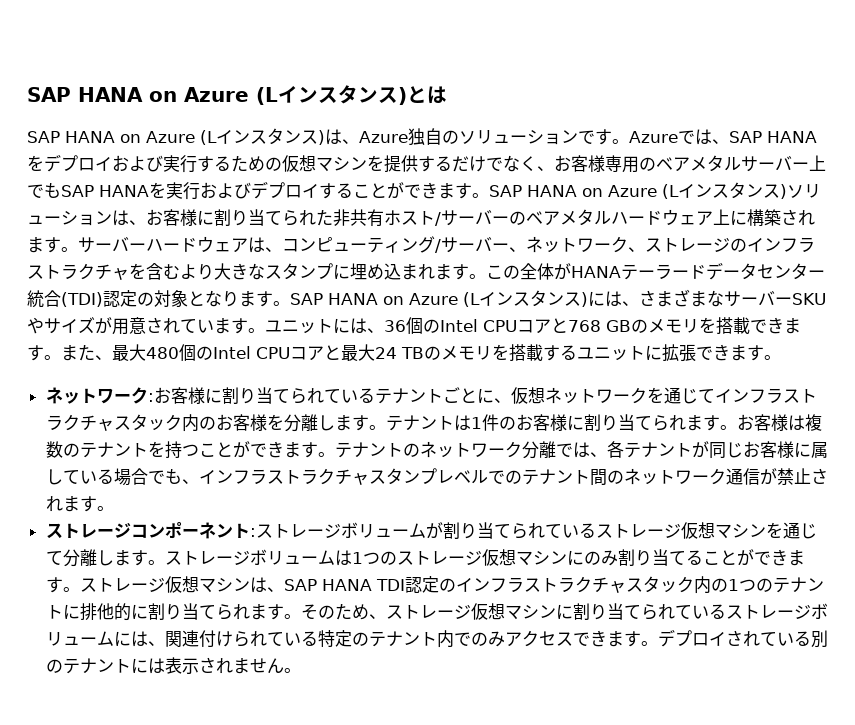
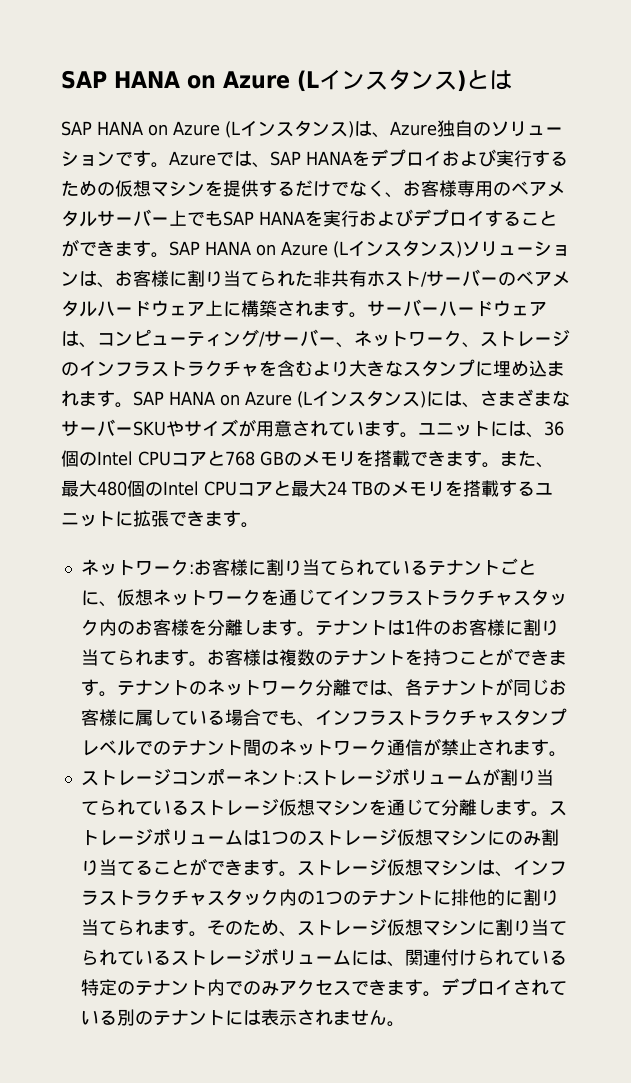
[486,262,825,280] [27,290,290,308] この全体がHANAテーラードデータセンター統合(TDI)認定の対象となります。 -> (133, 405) none
[283,576,456,593] SAP HANA TDI認定の -> (513, 874) none

